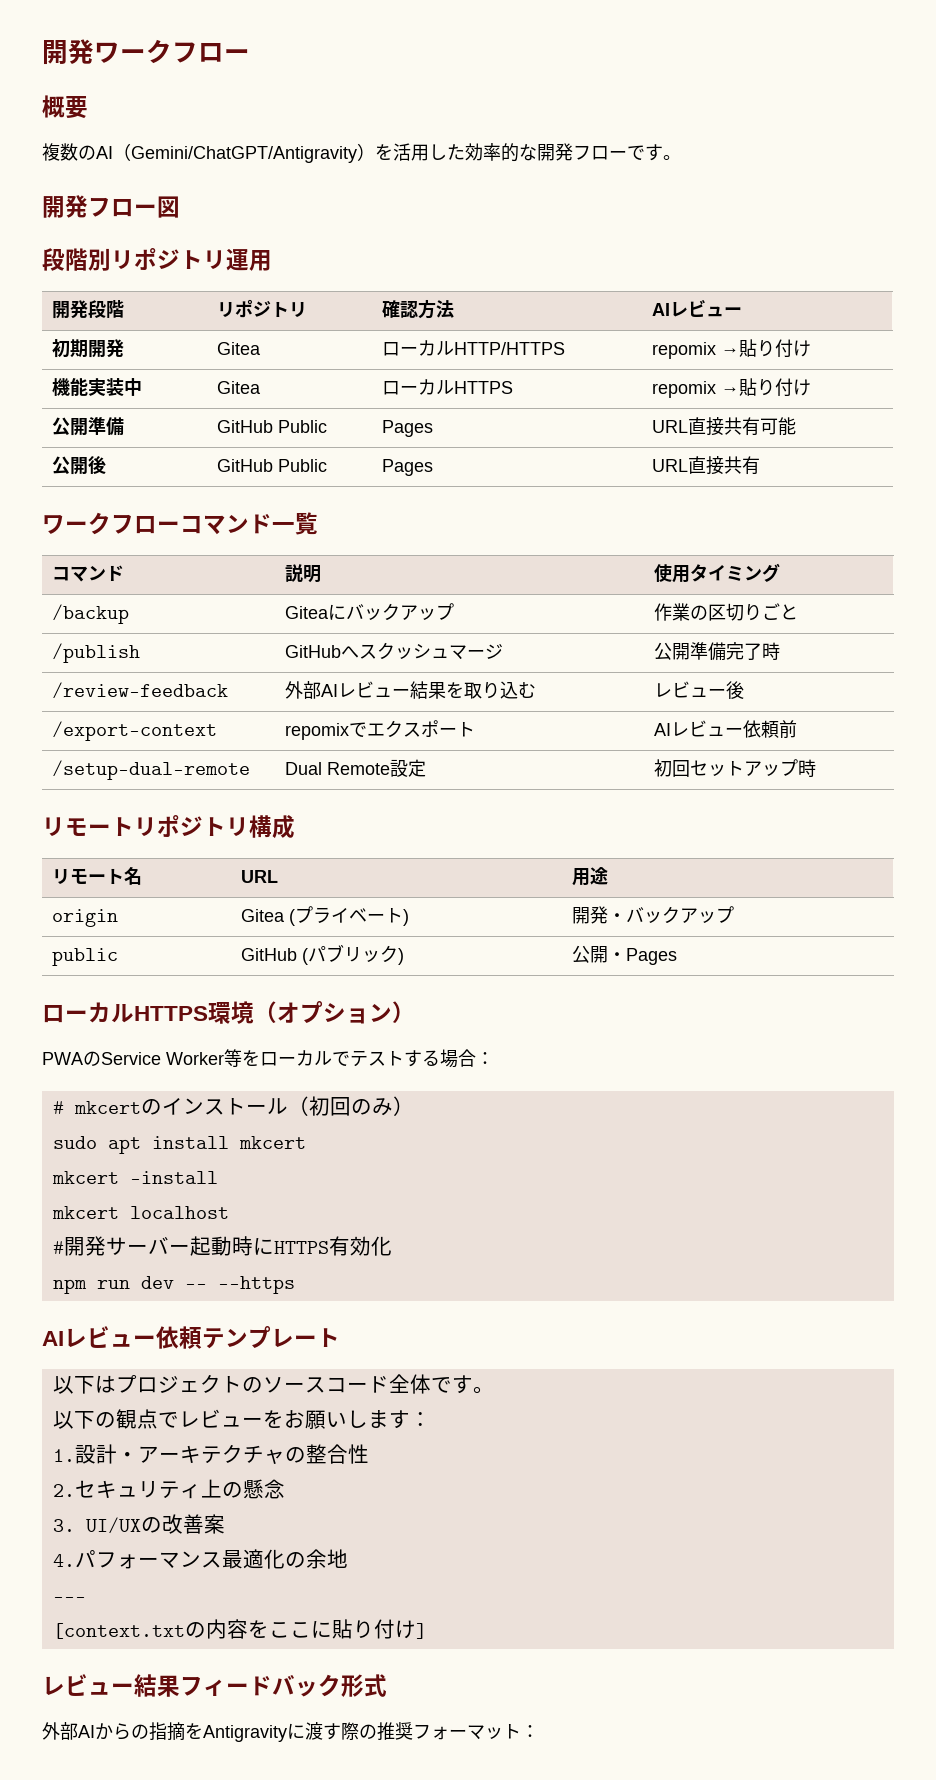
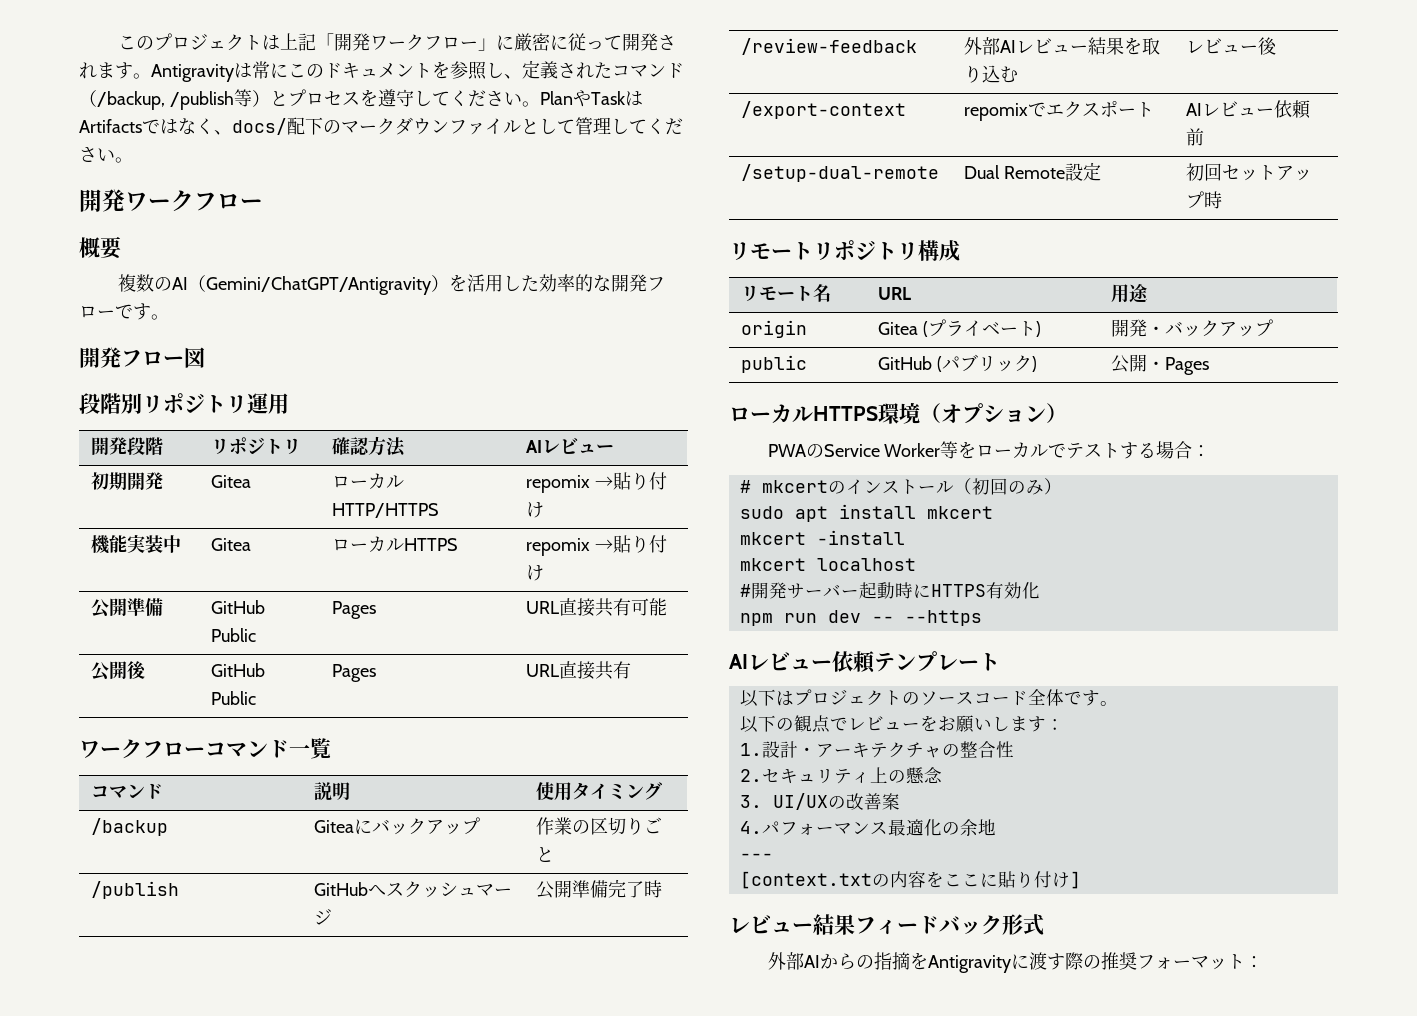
(42, 52) none -> [117,33,676,51] [79,60,684,82] [79,89,643,110] [79,117,683,135] [79,147,133,163] このプロジェクトは上記「開発ワークフロー」に厳密に従って開発されます。Antigravityは常にこのドキュメントを参照し、定義されたコマンド（/backup, /publish等）とプロセスを遵守してください。PlanやTaskはArtifactsではなく、docs/配下のマークダウンファイルとして管理してください。 //

